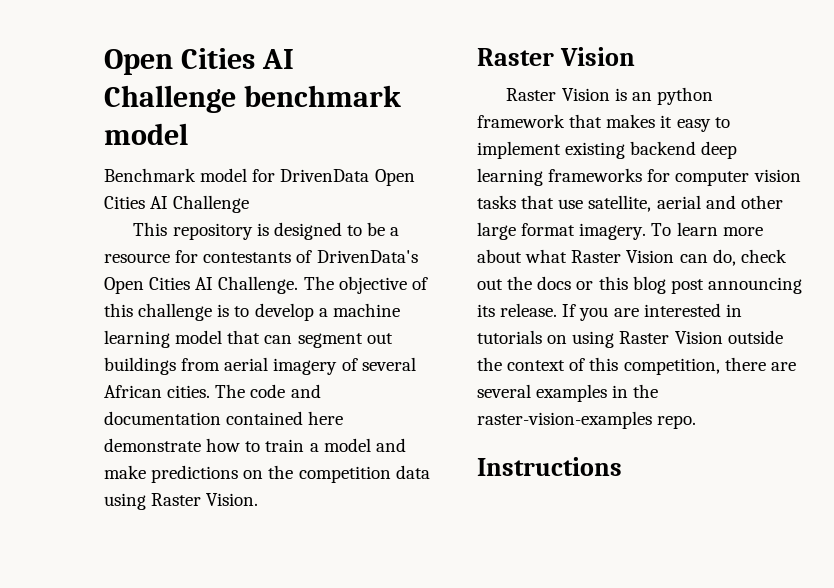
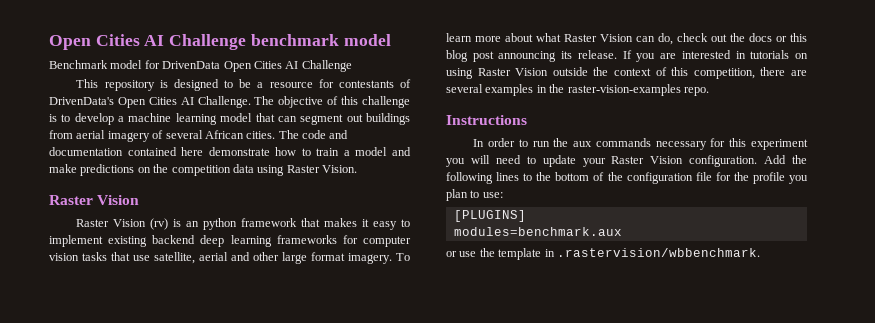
(610, 94) none -> [150,218,169,230] (rv)
(622, 466) none -> [473,138,808,150] [446,155,807,167] [446,172,808,184] [446,189,503,201] [453,210,526,222] [453,227,622,236] [446,248,760,260] // In order to run the aux commands necessary for this experiment you will need to update your Raster Vision configuration. Add the following lines to the bottom of the configuration file for the profile you plan to use: // [PLUGINS] // modules=benchmark.aux // or use the template in .rastervision/wbbenchmark.

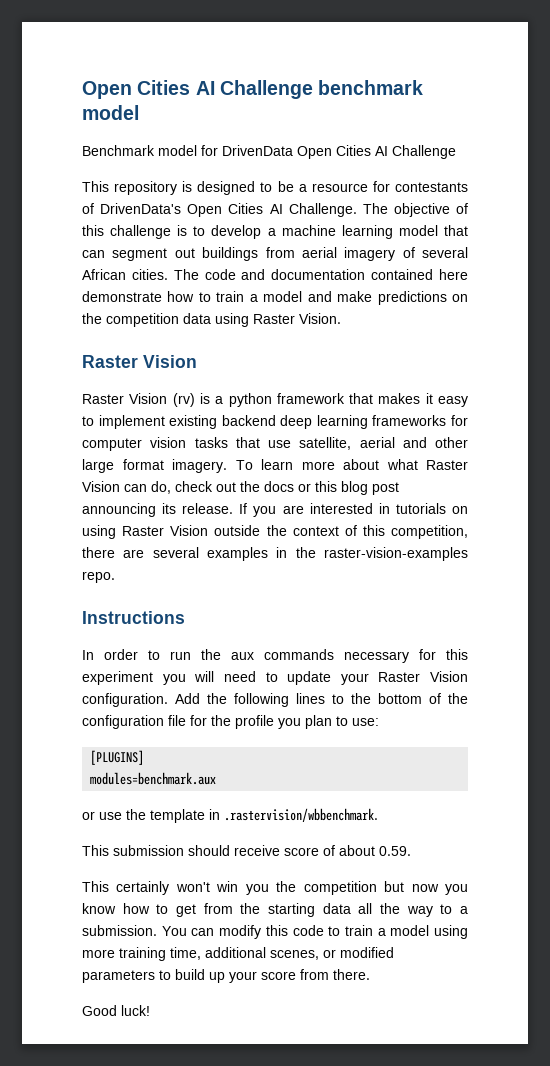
[186,221,200,227] an -> [215,396,224,404] a
(760, 252) none -> [82,845,411,856] [82,881,469,895] [82,903,469,917] [82,925,468,939] [82,947,394,961] [82,969,370,983] [82,1005,150,1016] // This submission should receive score of about 0.59. // This certainly won't win you the competition but now you know how to get from the starting data all the way to a submission. You can modify this code to train a model using more training time, additional scenes, or modified parameters to build up your score from there. // Good luck!

